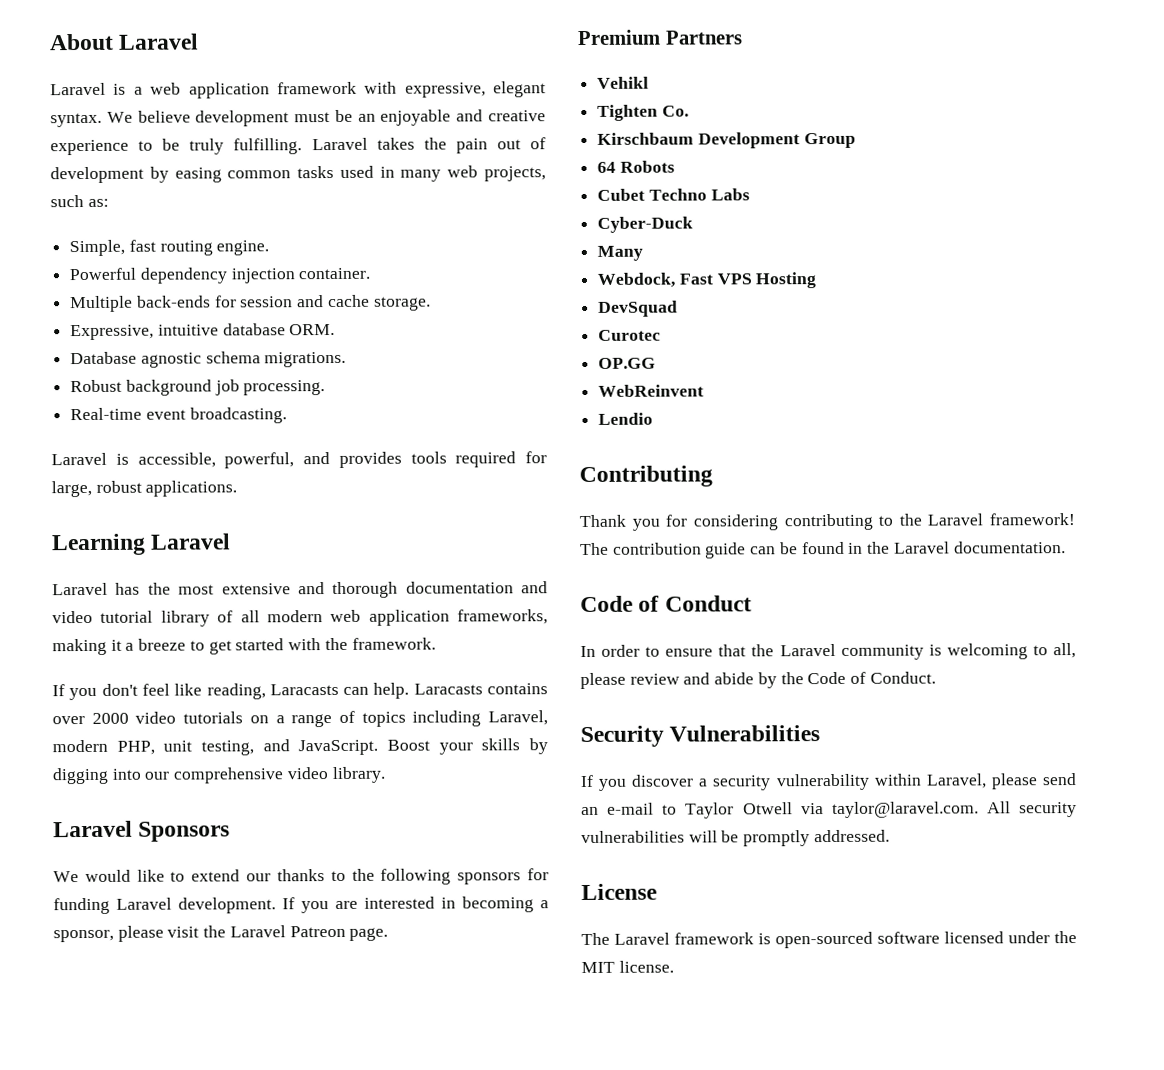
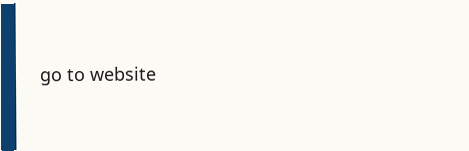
[49,33,200,51] [50,81,546,99] [50,109,546,128] [50,137,547,156] [50,165,546,184] [50,194,109,208] [69,239,270,257] [69,267,371,284] [70,294,431,313] [70,323,336,341] [70,351,347,368] [70,379,326,396] [70,407,287,424] [51,451,547,469] [51,480,238,498] [51,533,232,556] [52,581,548,599] [52,609,548,627] [52,637,436,656] [52,682,548,701] [52,710,548,728] [52,738,548,756] [52,766,385,785] [53,820,231,842] [53,868,549,885] [53,896,549,915] [53,925,389,943] [577,29,743,46] [597,76,650,89] [597,104,689,121] [597,132,856,149] [597,160,675,173] [597,188,750,201] [597,216,694,233] [597,245,644,261] [597,272,818,289] [598,300,679,317] [598,329,662,341] [598,357,657,369] [598,384,705,397] [598,412,654,425] [579,465,713,488] [579,513,1075,531] [580,541,1066,559] [580,595,752,613] [580,643,1076,660] [580,671,936,690] [580,725,821,748] [580,773,1077,791] [581,801,1077,819] [581,829,890,847] [581,883,657,901] [581,931,1077,949] [581,960,674,974] About Laravel // Laravel is a web application framework with expressive, elegant syntax. We believe development must be an enjoyable and creative experience to be truly fulfilling. Laravel takes the pain out of development by easing common tasks used in many web projects, such as: // Simple, fast routing engine. // Powerful dependency injection container. // Multiple back-ends for session and cache storage. // Expressive, intuitive database ORM. // Database agnostic schema migrations. // Robust background job processing. // Real-time event broadcasting. // Laravel is accessible, powerful, and provides tools required for large, robust applications. // Learning Laravel // Laravel has the most extensive and thorough documentation and video tutorial library of all modern web application frameworks, making it a breeze to get started with the framework. // If you don't feel like reading, Laracasts can help. Laracasts contains over 2000 video tutorials on a range of topics including Laravel, modern PHP, unit testing, and JavaScript. Boost your skills by digging into our comprehensive video library. // Laravel Sponsors // We would like to extend our thanks to the following sponsors for funding Laravel development. If you are interested in becoming a sponsor, please visit the Laravel Patreon page. // Premium Partners // Vehikl // Tighten Co. // Kirschbaum Development Group // 64 Robots // Cubet Techno Labs // Cyber-Duck // Many // Webdock, Fast VPS Hosting // DevSquad // Curotec // OP.GG // WebReinvent // Lendio // Contributing // Thank you for considering contributing to the Laravel framework! The contribution guide can be found in the Laravel documentation. // Code of Conduct // In order to ensure that the Laravel community is welcoming to all, please review and abide by the Code of Conduct. // Security Vulnerabilities // If you discover a security vulnerability within Laravel, please send an e-mail to Taylor Otwell via taylor@laravel.com. All security vulnerabilities will be promptly addressed. // License // The Laravel framework is open-sourced software licensed under the MIT license. -> [39,66,157,86] go to website

